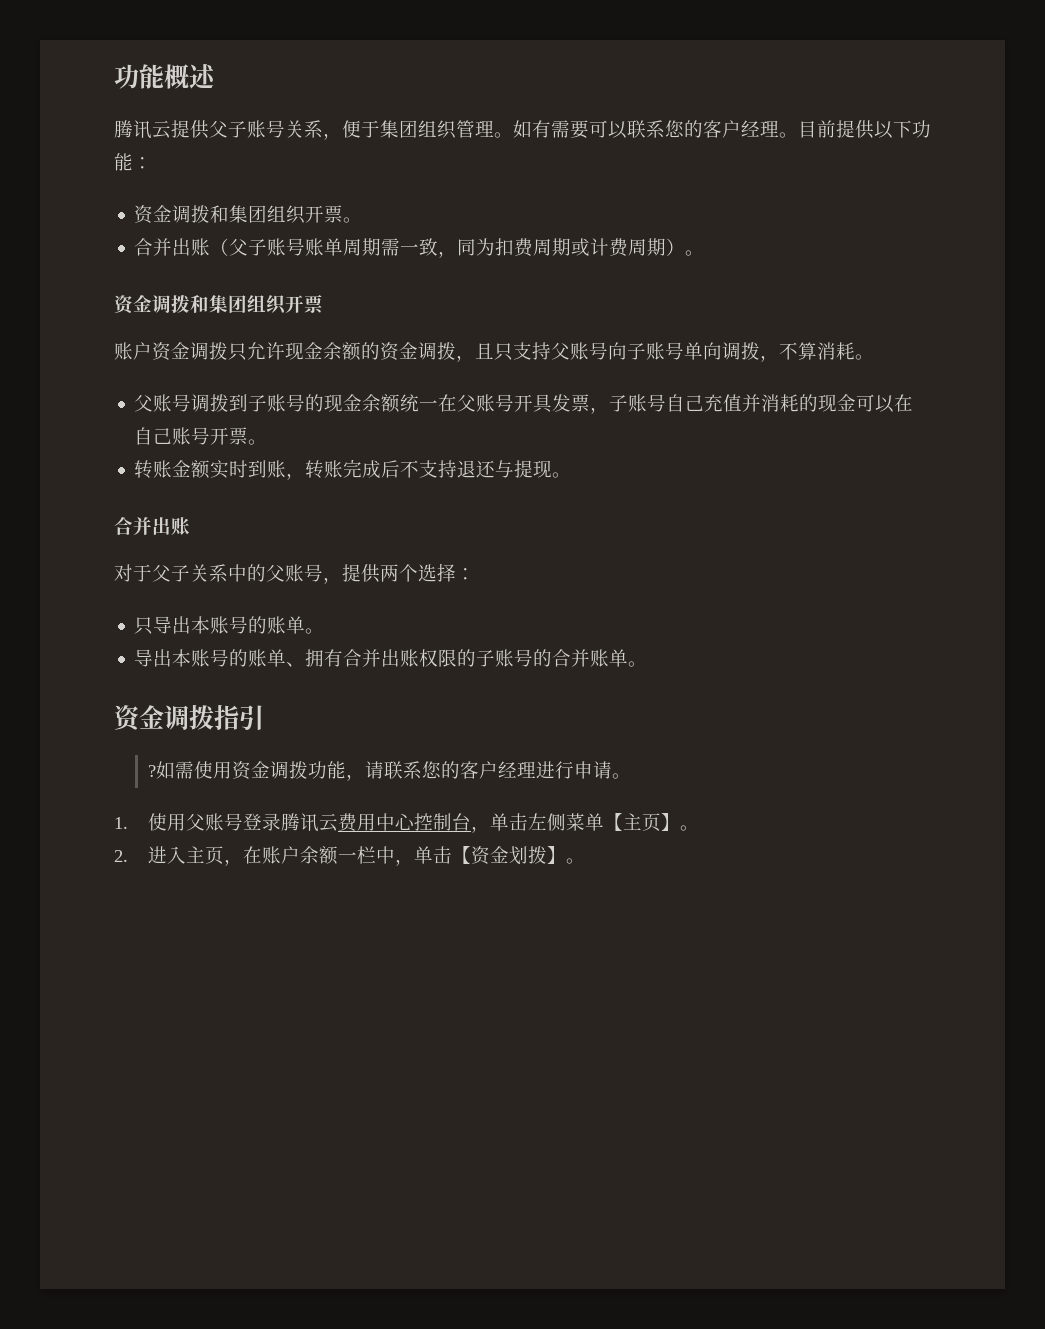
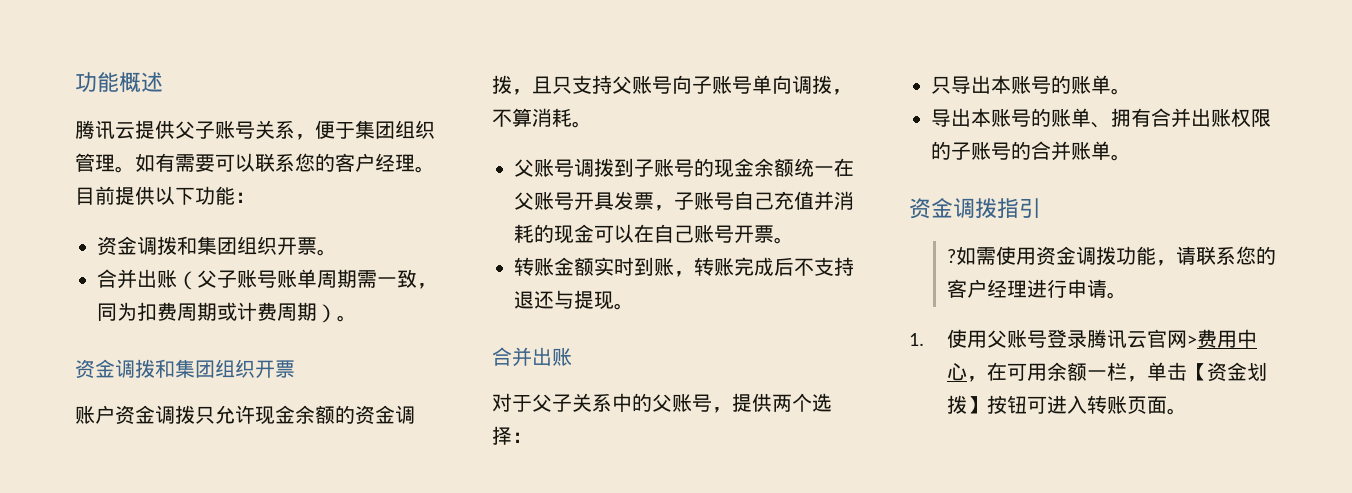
[338,813,700,833] [114,846,301,866] 费用中心控制台，单击左侧菜单【主页】。 // 2.进入主页，在账户 -> [1147,329,1258,348] [947,362,1048,382] 官网>费用中心，在可用
[376,846,396,864] 中 -> (1128, 371) none
(567, 855) none -> [987,395,1168,414] 按钮可进入转账页面

